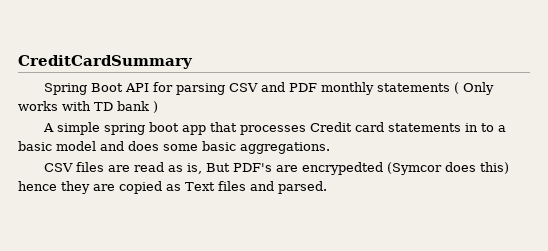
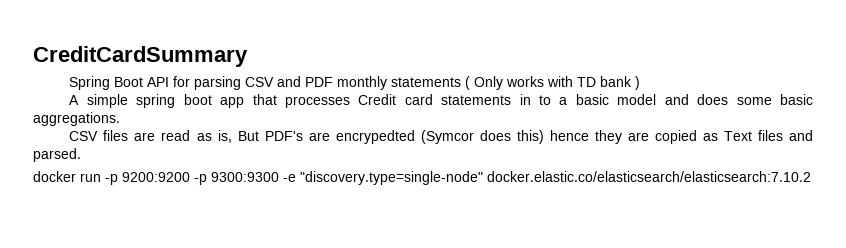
(327, 187) none -> [33,171,811,185] // docker run -p 9200:9200 -p 9300:9300 -e "discovery.type=single-node" docker.elastic.co/elasticsearch/elasticsearch:7.10.2

